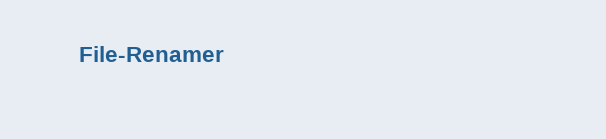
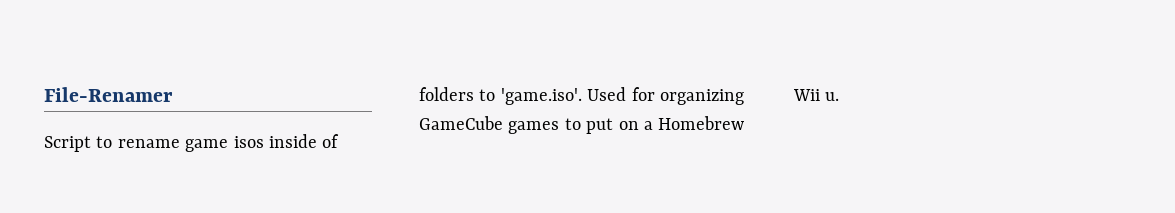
(224, 54) none -> [44,134,340,152] [419,87,744,105] [419,116,745,134] [793,89,840,101] // Script to rename game isos inside of folders to 'game.iso'. Used for organizing GameCube games to put on a Homebrew Wii u.

